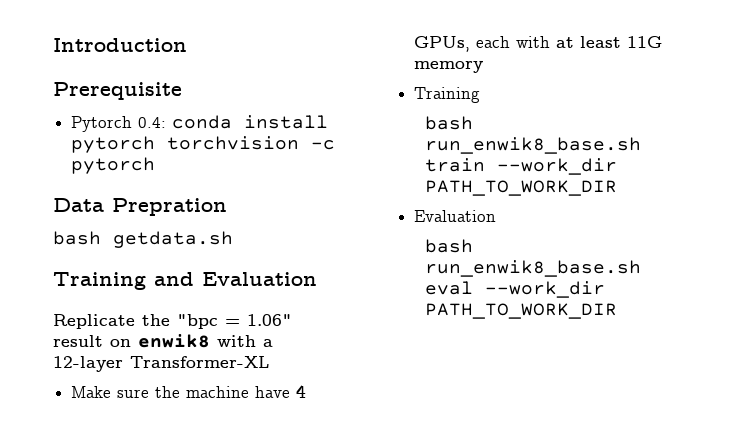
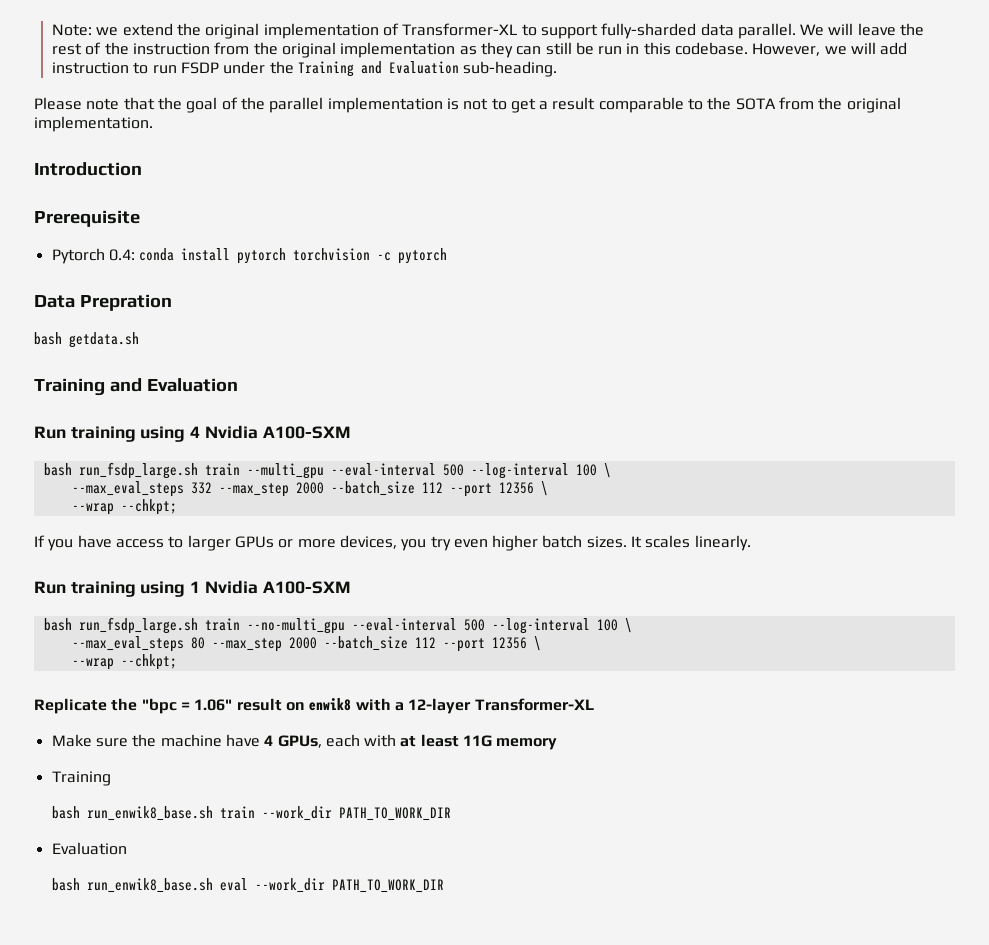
(53, 45) none -> [51,23,925,39] [51,42,908,58] [51,61,558,77] [34,97,901,113] [34,116,153,132] Note: we extend the original implementation of Transformer-XL to support fully-sharded data parallel. We will leave the rest of the instruction from the original implementation as they can still be run in this codebase. However, we will add instruction to run FSDP under the Training and Evaluation sub-heading. // Please note that the goal of the parallel implementation is not to get a result comparable to the SOTA from the original implementation. //
(317, 279) none -> [34,425,351,442] [43,462,611,479] [71,481,548,497] [71,499,177,515] [34,535,751,551] [34,580,351,597] [43,617,632,634] [71,636,541,652] [71,654,177,670] // Run training using 4 Nvidia A100-SXM // bash run_fsdp_large.sh train --multi_gpu --eval-interval 500 --log-interval 100 \ // --max_eval_steps 332 --max_step 2000 --batch_size 112 --port 12356 \ // --wrap --chkpt; // If you have access to larger GPUs or more devices, you try even higher batch sizes. It scales linearly. // Run training using 1 Nvidia A100-SXM // bash run_fsdp_large.sh train --no-multi_gpu --eval-interval 500 --log-interval 100 \ // --max_eval_steps 80 --max_step 2000 --batch_size 112 --port 12356 \ // --wrap --chkpt;

